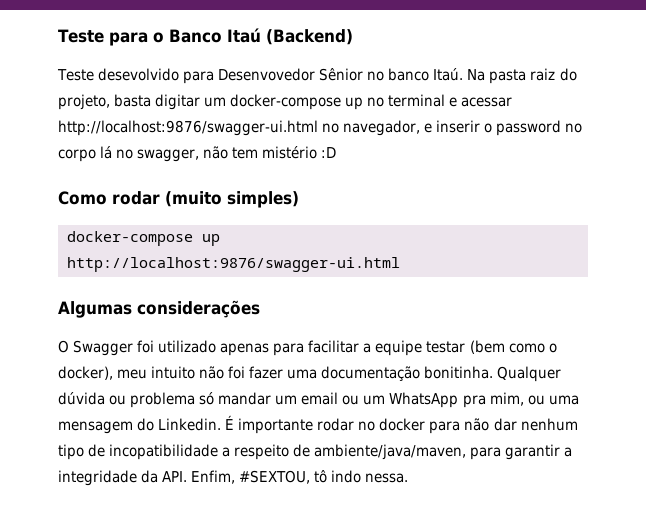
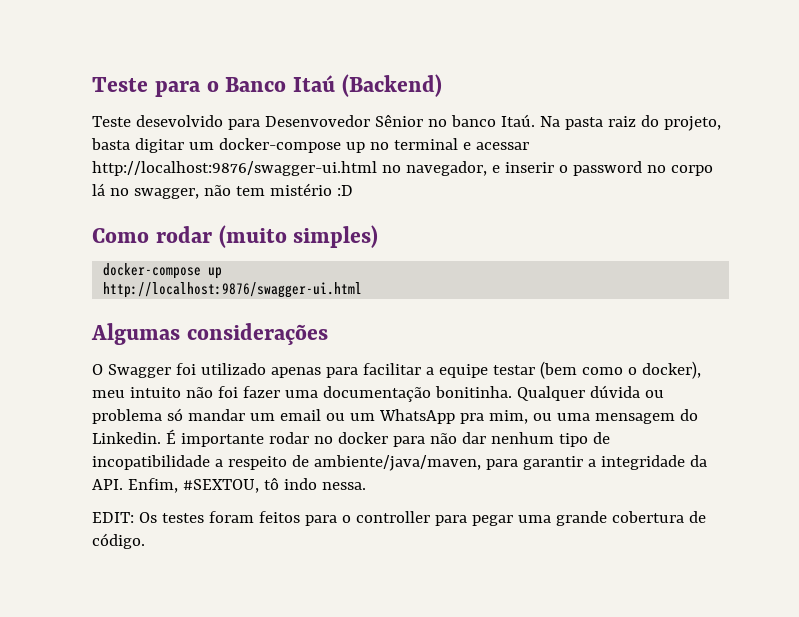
(409, 478) none -> [92,511,706,526] [92,533,145,549] // EDIT: Os testes foram feitos para o controller para pegar uma grande cobertura de código.

